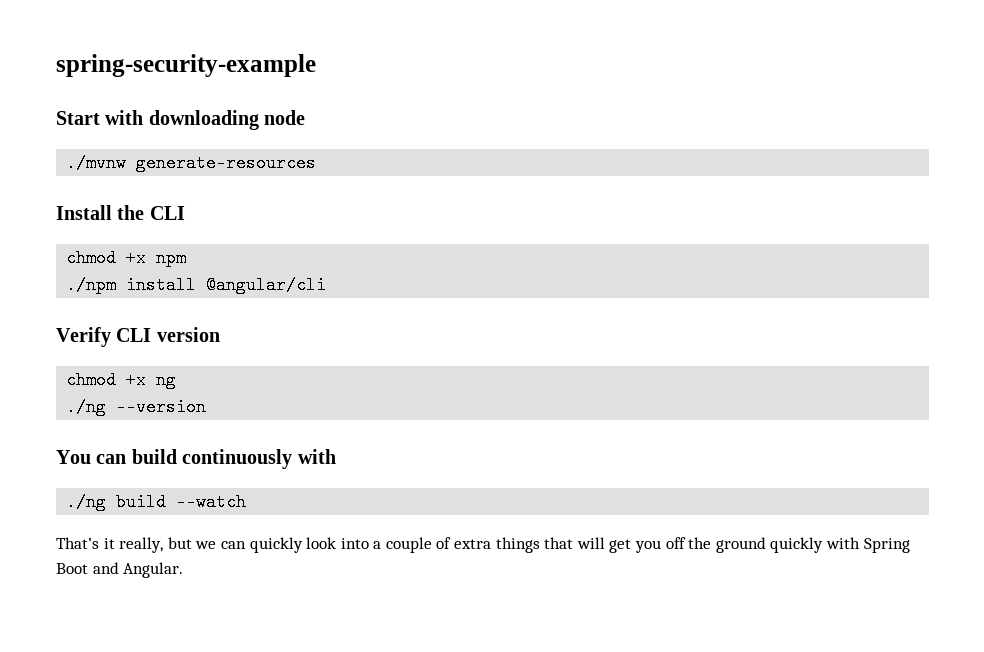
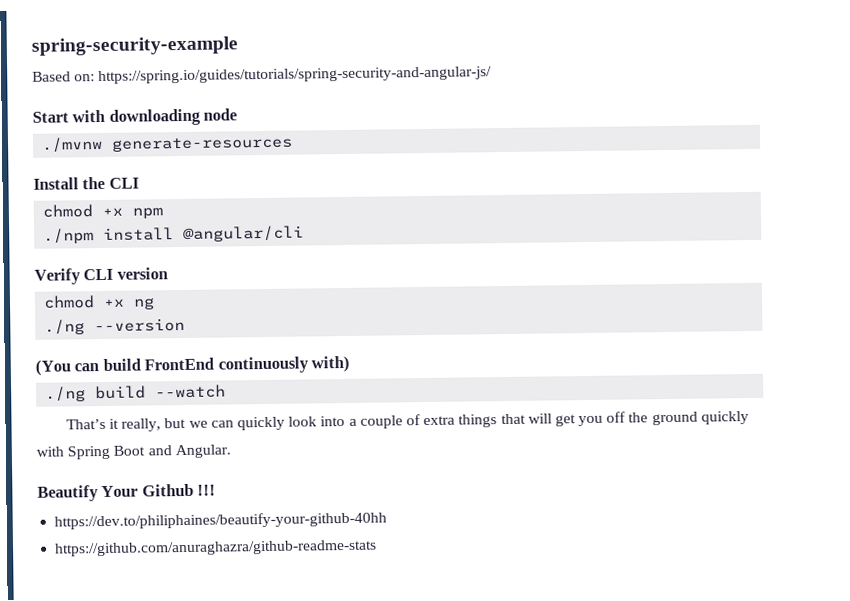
(316, 65) none -> [32,66,493,85] // Based on: https://spring.io/guides/tutorials/spring-security-and-angular-js/
[56,450,91,464] You -> [35,359,71,376] (You
[182,449,336,469] continuously with -> [144,355,351,374] FrontEnd continuously with)
(184, 570) none -> [37,483,217,502] [54,511,388,530] [54,539,378,557] // Beautify Your Github !!! // https://dev.to/philiphaines/beautify-your-github-40hh // https://github.com/anuraghazra/github-readme-stats

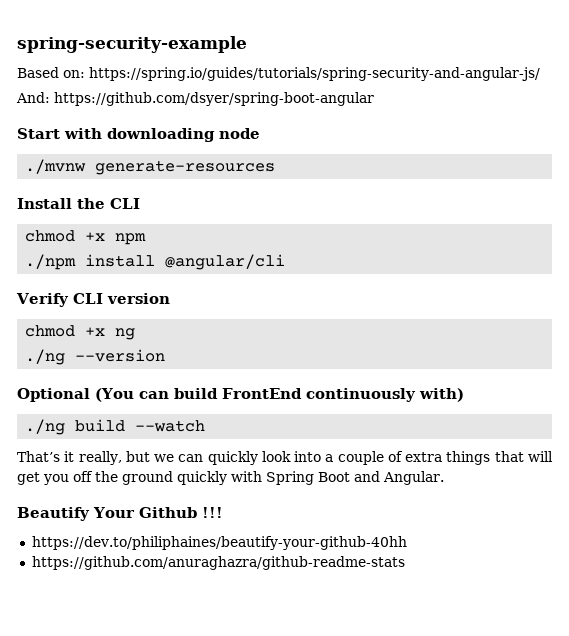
(493, 75) none -> [16,92,374,106] // And: https://github.com/dsyer/spring-boot-angular
(186, 325) none -> [17,388,90,402] Optional

